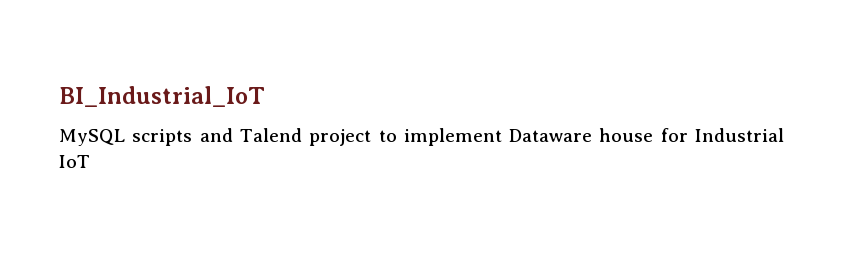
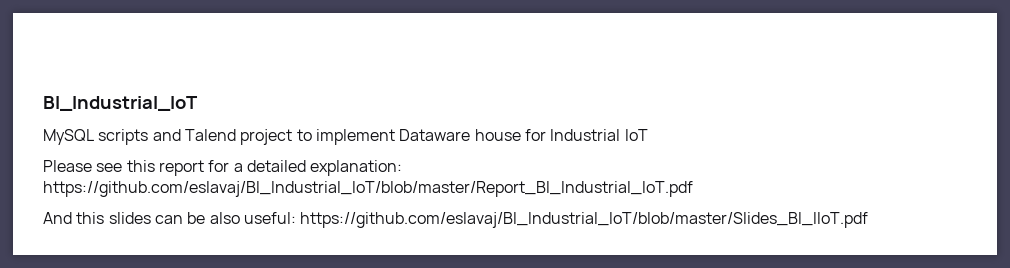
(90, 161) none -> [43,160,403,176] [43,181,693,197] [43,212,869,228] // Please see this report for a detailed explanation: https://github.com/eslavaj/BI_Industrial_IoT/blob/master/Report_BI_Industrial_IoT.pdf // And this slides can be also useful: https://github.com/eslavaj/BI_Industrial_IoT/blob/master/Slides_BI_IIoT.pdf

